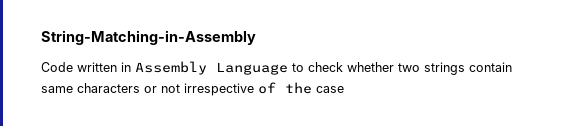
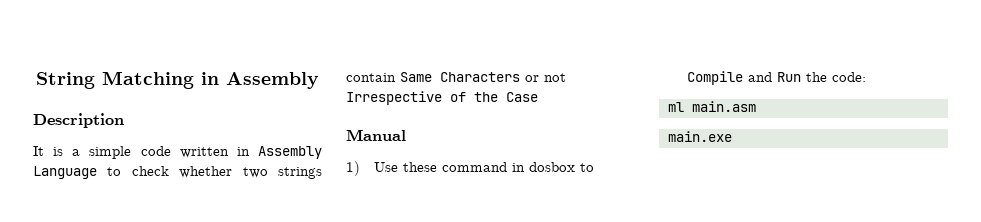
[41,30,256,45] [41,62,73,72] String-Matching-in-Assembly // Code -> [36,71,319,89] [33,113,124,128] [33,146,171,159] String Matching in Assembly // Description // It is a simple code
[41,83,140,93] same characters -> [400,72,520,82] Same Characters
[184,83,254,96] irrespective -> [346,91,442,105] Irrespective
[316,86,344,93] case -> [506,92,538,102] [346,129,406,141] [346,161,594,176] [686,71,866,85] [667,101,756,112] [667,131,732,142] Case // Manual // 1) Use these command in dosbox to Compile and Run the code: // ml main.asm // main.exe

